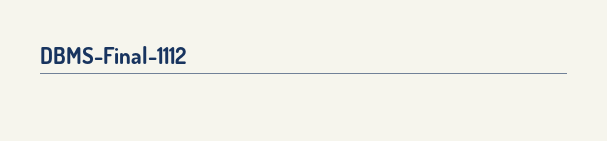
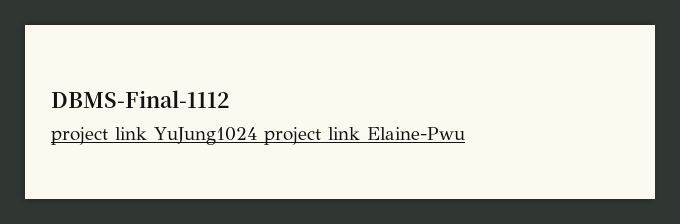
(186, 55) none -> [51,127,465,145] // project link YuJung1024 project link Elaine-Pwu

